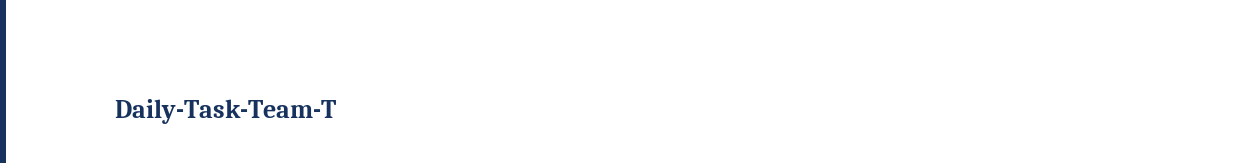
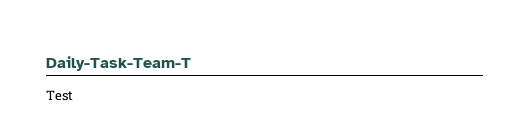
(336, 111) none -> [46,90,73,101] // Test

